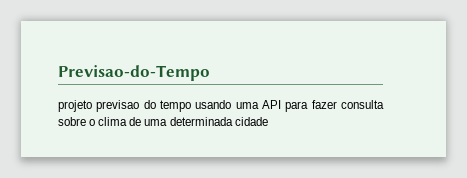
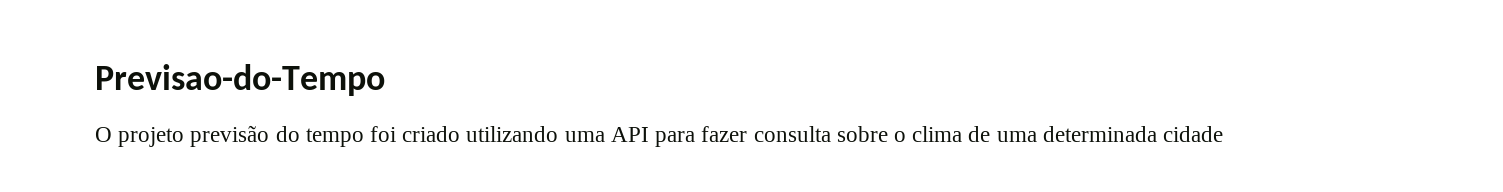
[58,100,232,112] projeto previsao do tempo usando -> [95,125,559,147] O projeto previsão do tempo foi criado utilizando

